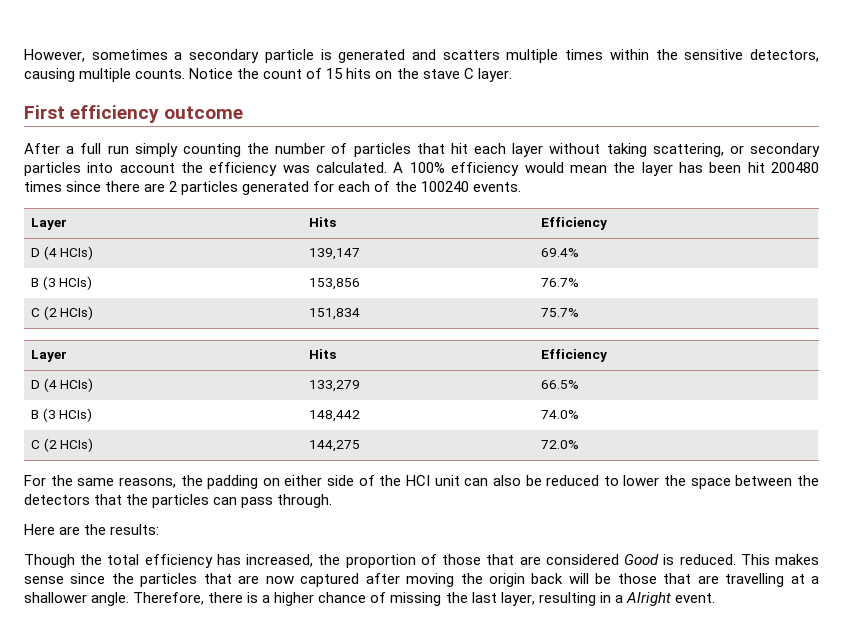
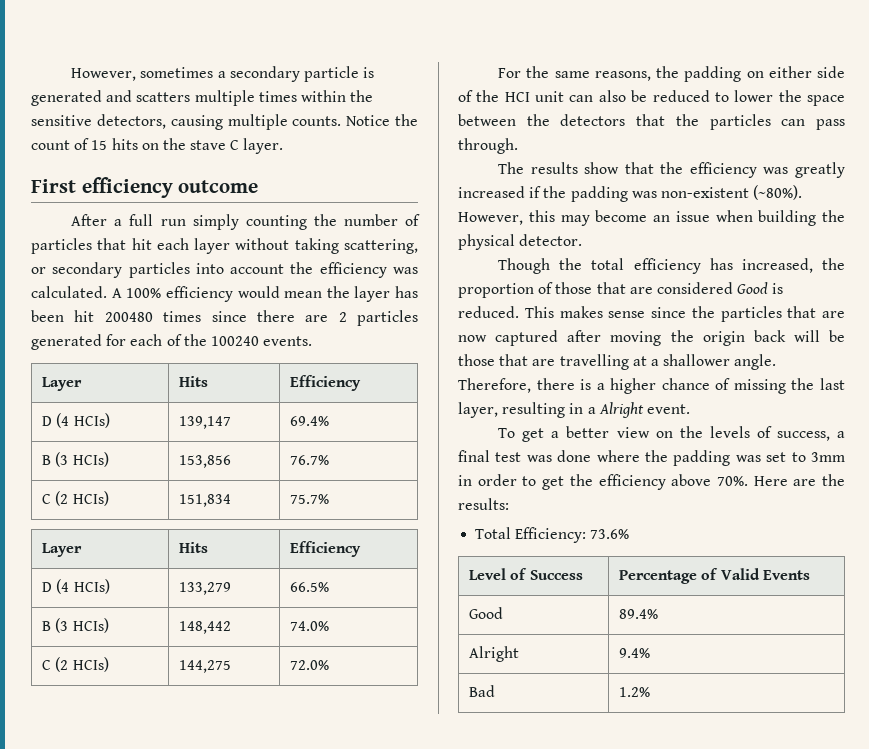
[24,524,160,535] Here are the results: -> [498,162,845,178] [458,185,803,202] [458,210,845,226] [458,234,583,250] The results show that the efficiency was greatly increased if the padding was non-existent (~80%). However, this may become an issue when building the physical detector.
(715, 598) none -> [498,426,845,442] [458,450,845,466] [458,474,845,490] [458,498,509,510] [475,527,630,543] [469,568,583,580] [619,568,810,584] [469,607,504,619] [619,609,659,619] [469,646,520,662] [619,648,651,658] [469,685,496,697] [619,687,651,697] // To get a better view on the levels of success, a final test was done where the padding was set to 3mm in order to get the efficiency above 70%. Here are the results: // Total Efficiency: 73.6% // Level of Success | Percentage of Valid Events // Good | 89.4% // Alright | 9.4% // Bad | 1.2%

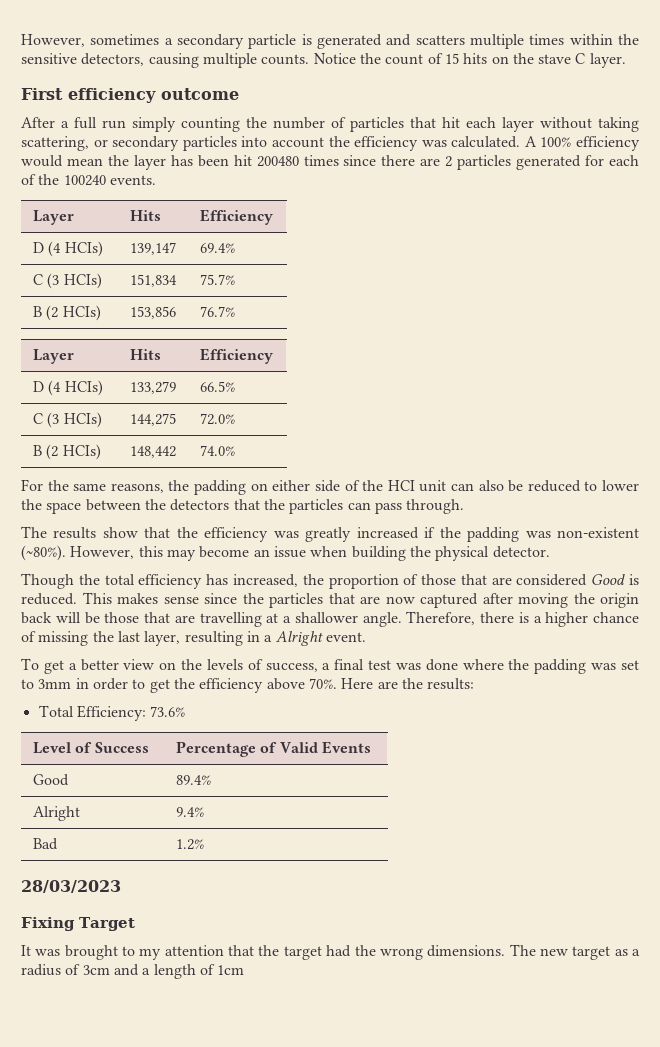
[42,452,69,467] // B (3 -> [32,273,102,289] [129,274,177,287] [199,274,235,285] [32,305,59,321] // C (3 HCIs) | 151,834 | 75.7% // B (2
[42,491,109,506] [179,494,232,507] [290,494,330,504] // C (2 HCIs) | 151,834 | 75.7% -> (235, 311) none
[42,618,69,633] // B (3 -> [32,412,102,428] [129,413,176,426] [199,413,235,425] [32,444,59,460] // C (3 HCIs) | 144,275 | 72.0% // B (2
[42,657,109,672] [179,660,232,673] [290,660,330,670] // C (2 HCIs) | 144,275 | 72.0% -> (235, 450) none
(651, 692) none -> [21,880,121,893] [21,917,135,931] [21,944,641,960] [21,964,245,979] // 28/03/2023 // Fixing Target // It was brought to my attention that the target had the wrong dimensions. The new target as a radius of 3cm and a length of 1cm

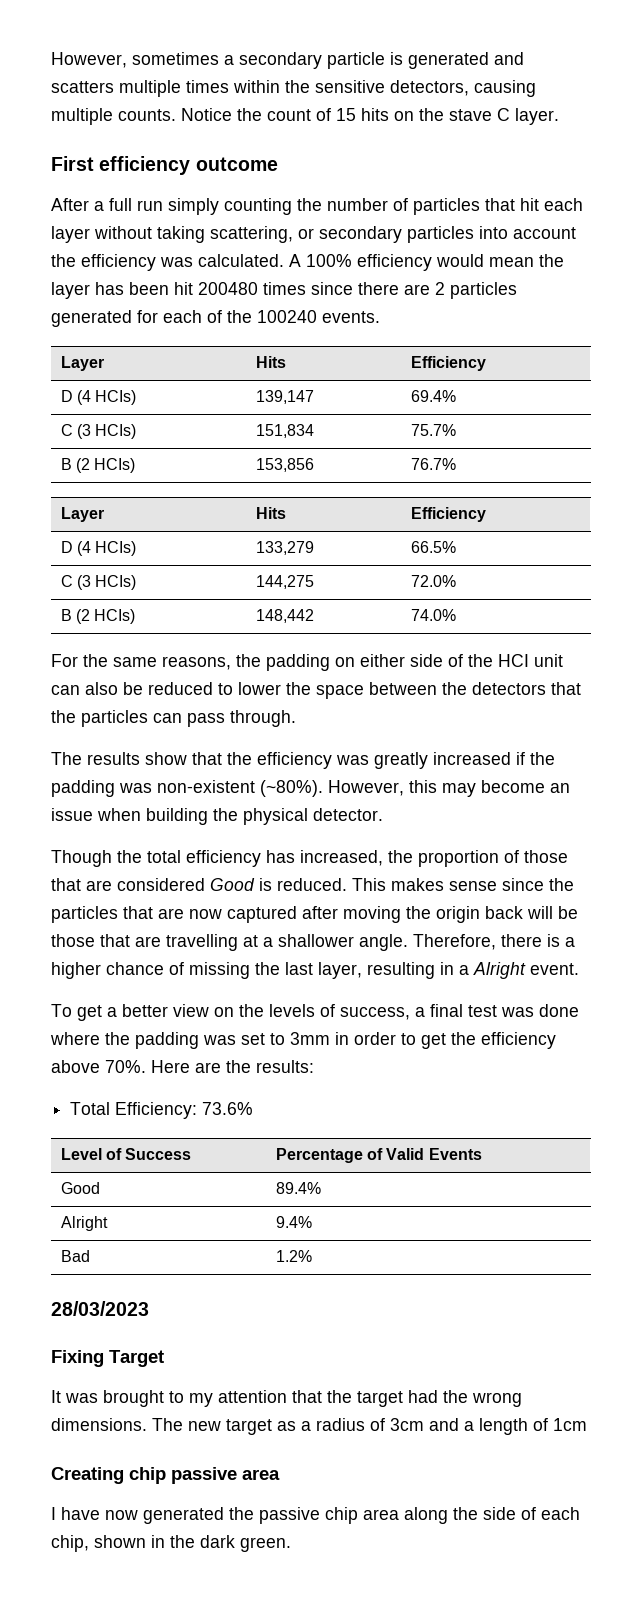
(245, 970) none -> [51,1467,280,1484] [51,1507,580,1524] [51,1535,291,1552] // Creating chip passive area // I have now generated the passive chip area along the side of each chip, shown in the dark green.

